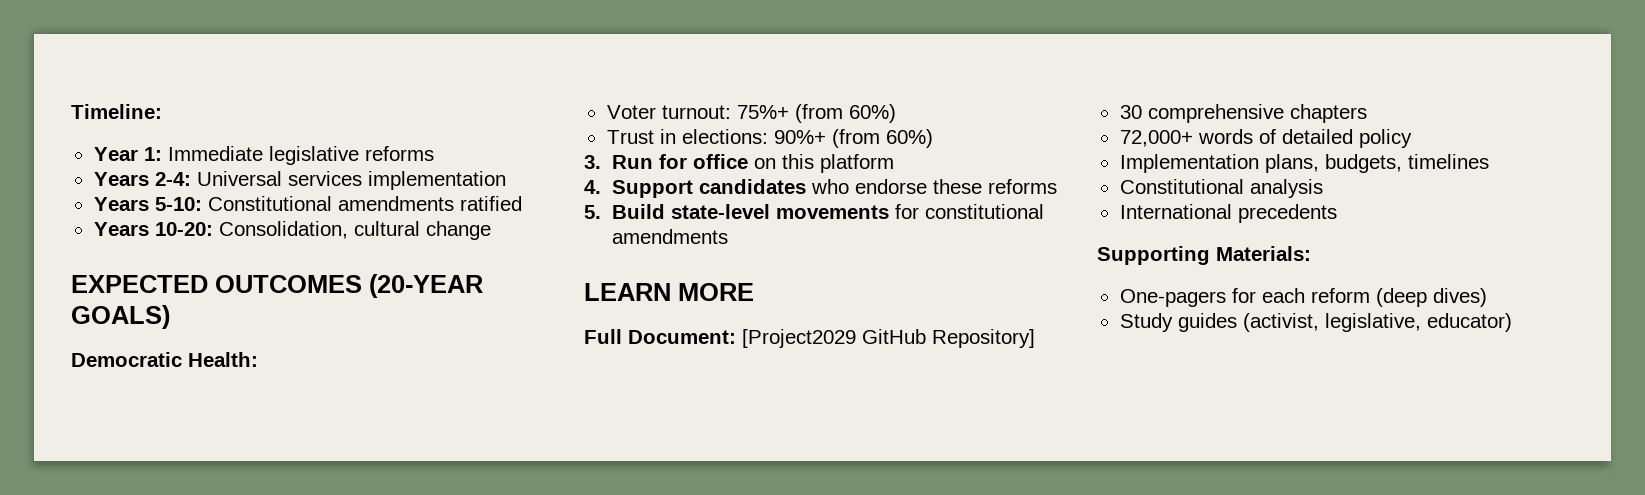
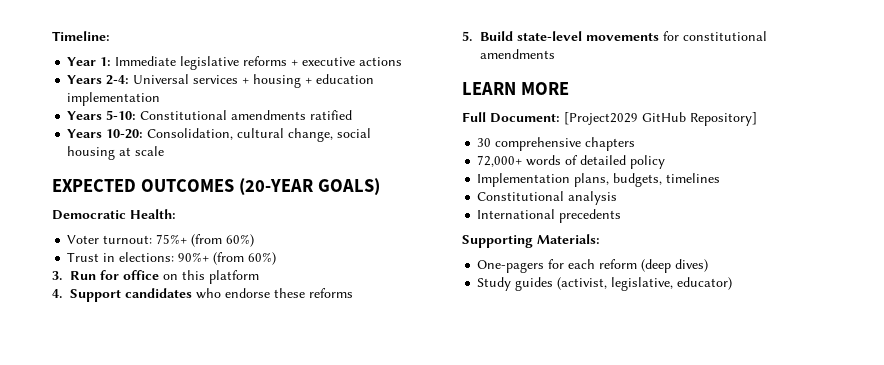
(434, 153) none -> [291,57,403,66] + executive actions
(362, 178) none -> [242,74,375,88] + housing + education
[425,221,491,240] change -> [288,128,372,142] [67,146,165,160] change, social housing at scale

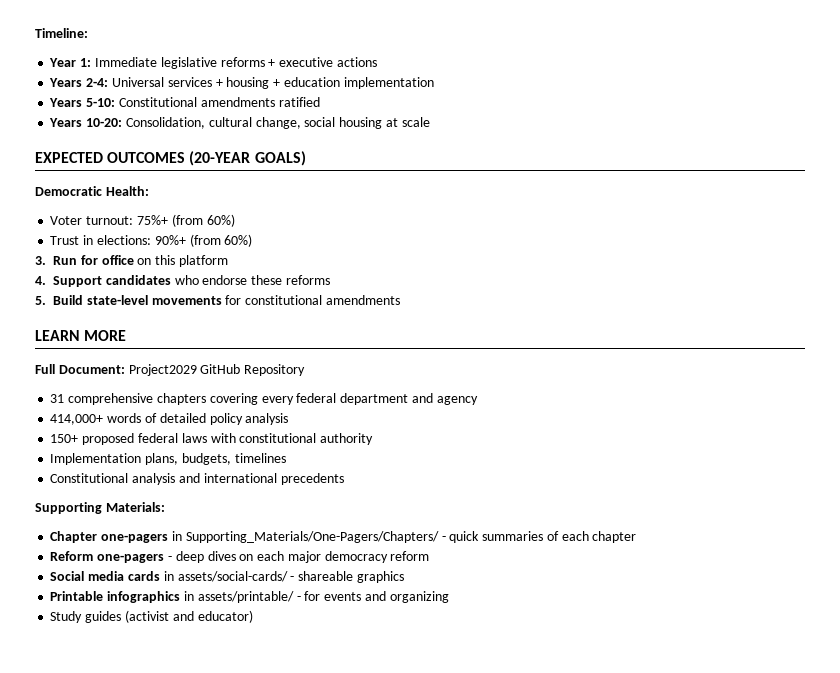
[564,112,757,126] [477,137,636,151] [477,155,666,169] [Project2029 GitHub Repository] // 30 comprehensive chapters // 72,000+ words of detailed policy -> [128,364,306,376] [50,393,478,405] [50,413,289,425] [50,433,374,445] Project2029 GitHub Repository // 31 comprehensive chapters covering every federal department and agency // 414,000+ words of detailed policy analysis // 150+ proposed federal laws with constitutional authority
[477,209,556,219] // International -> [178,473,277,483] and international
[477,259,709,273] One-pagers for each reform (deep dives) -> [50,531,637,543] [50,551,430,563] [50,571,404,583] [50,591,449,603] Chapter one-pagers in Supporting_Materials/One-Pagers/Chapters/ - quick summaries of each chapter // Reform one-pagers - deep dives on each major democracy reform // Social media cards in assets/social-cards/ - shareable graphics // Printable infographics in assets/printable/ - for events and organizing
[557,277,674,291] (activist, legislative, -> [124,610,194,623] (activist and

